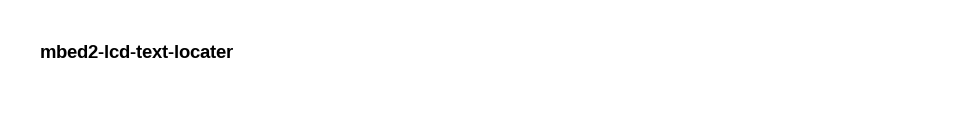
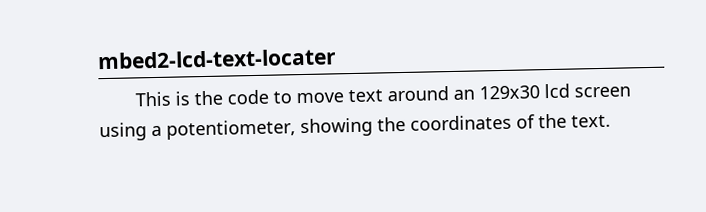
(233, 51) none -> [135,83,632,107] [99,113,611,142] // This is the code to move text around an 129x30 lcd screen using a potentiometer, showing the coordinates of the text.

